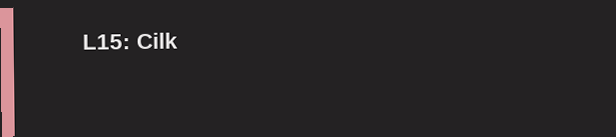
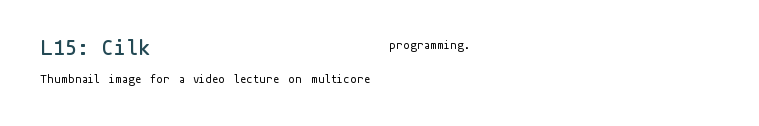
(179, 41) none -> [40,74,370,86] [389,40,470,52] // Thumbnail image for a video lecture on multicore programming.

